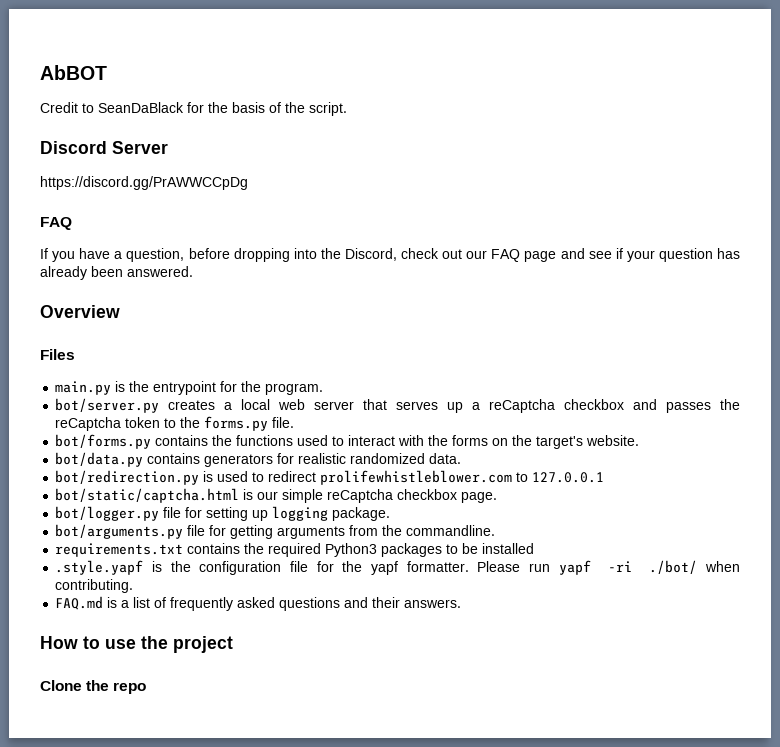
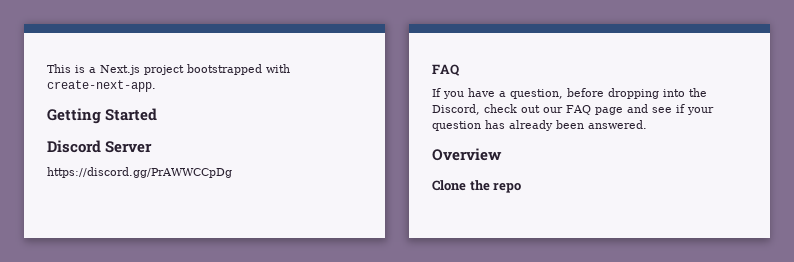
[40,65,107,80] [40,102,347,116] AbBOT // Credit to SeanDaBlack for the basis of the script. -> [47,64,290,75] [47,80,156,92] [47,108,158,124] This is a Next.js project bootstrapped with create-next-app. // Getting Started
[40,349,75,360] [55,381,324,395] [55,398,740,413] [55,416,295,431] [55,434,640,449] [55,452,462,467] [55,470,605,485] [55,488,498,503] [55,506,391,521] [55,524,496,539] [55,543,535,557] [55,560,741,575] [55,579,134,593] [55,596,462,611] [40,636,233,653] // Files // main.py is the entrypoint for the program. // bot/server.py creates a local web server that serves up a reCaptcha checkbox and passes the reCaptcha token to the forms.py file. // bot/forms.py contains the functions used to interact with the forms on the target's website. // bot/data.py contains generators for realistic randomized data. // bot/redirection.py is used to redirect prolifewhistleblower.com to 127.0.0.1 // bot/static/captcha.html is our simple reCaptcha checkbox page. // bot/logger.py file for setting up logging package. // bot/arguments.py file for getting arguments from the commandline. // requirements.txt contains the required Python3 packages to be installed // .style.yapf is the configuration file for the yapf formatter. Please run yapf -ri ./bot/ when contributing. // FAQ.md is a list of frequently asked questions and their answers. // How to use the project -> (502, 154) none

